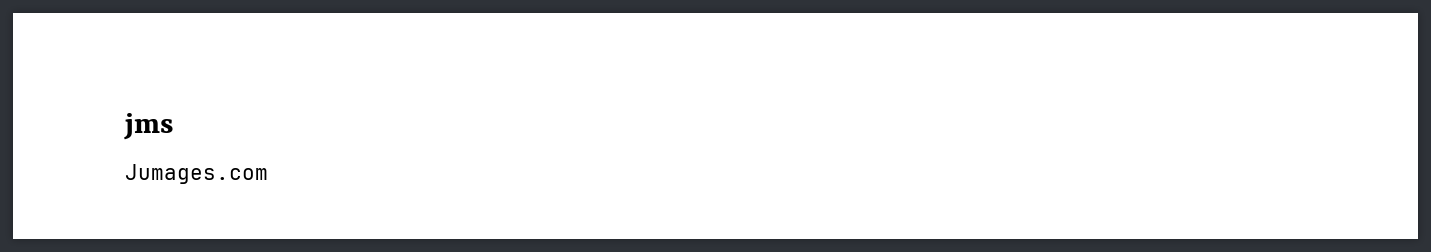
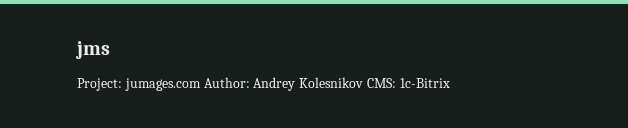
[125,164,268,184] Jumages.com -> [77,77,450,91] Project: jumages.com Author: Andrey Kolesnikov CMS: 1c-Bitrix

